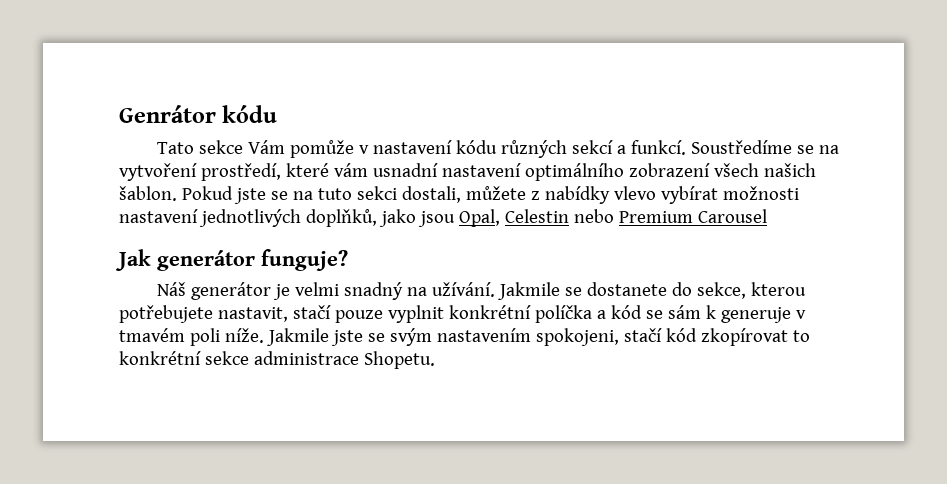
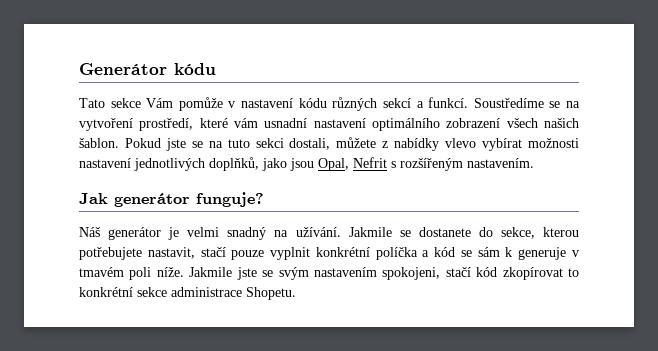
[119,105,216,123] Genrátor -> [79,63,167,75] Generátor
[504,209,767,223] Celestin nebo Premium Carousel -> [353,157,534,171] Nefrit s rozšířeným nastavením.

